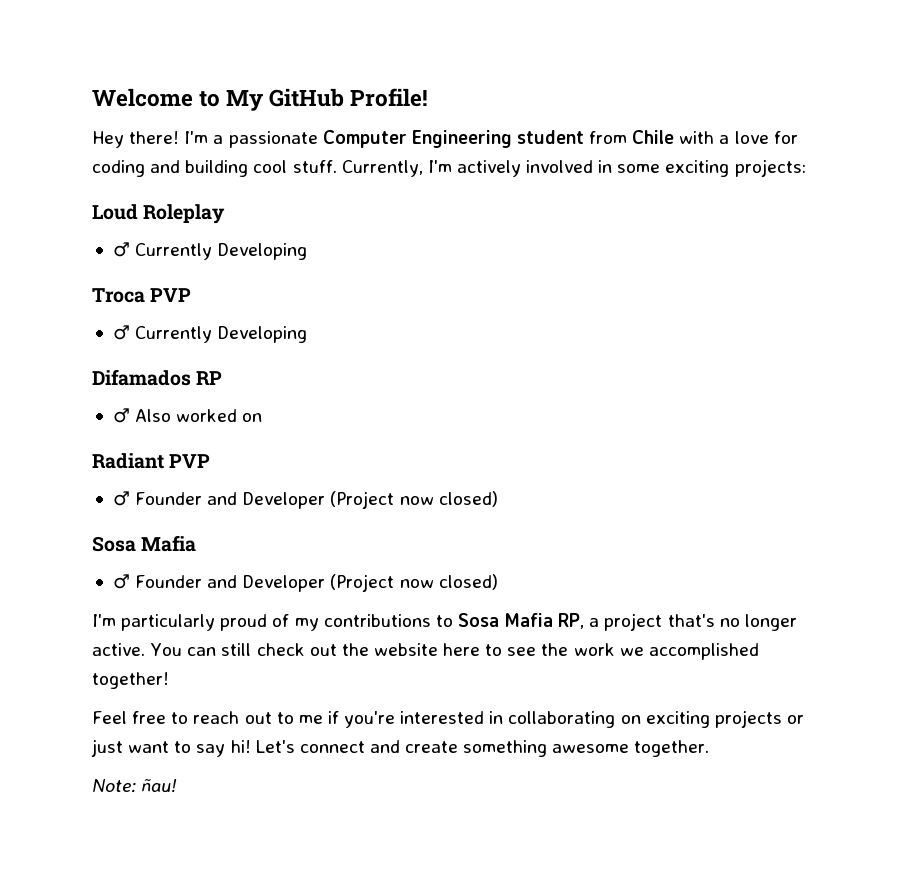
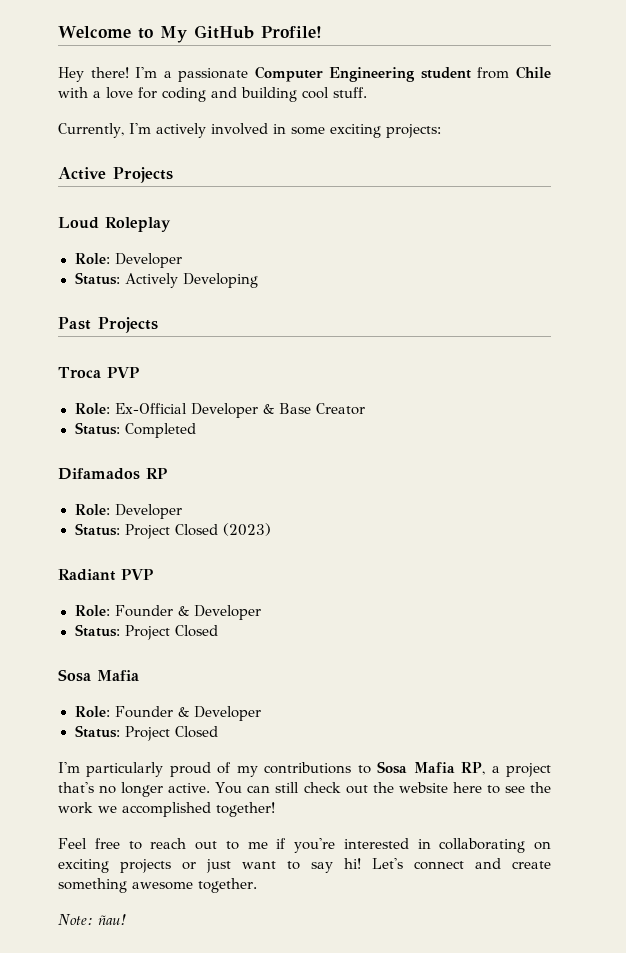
(337, 166) none -> (367, 92) //
(806, 168) none -> [58,167,173,183] // Active Projects
[112,242,308,260] ♂ Currently Developing -> [74,253,182,268] [74,272,258,288] [58,317,158,333] Role: Developer // Status: Actively Developing // Past Projects
[112,325,308,343] [92,369,223,386] [112,408,263,423] [92,453,211,469] [112,491,498,509] [92,535,197,552] [112,574,498,592] ♂ Currently Developing // Difamados RP // ♂ Also worked on // Radiant PVP // ♂ Founder and Developer (Project now closed) // Sosa Mafia // ♂ Founder and Developer (Project now closed) -> [74,403,365,418] [74,422,196,438] [58,468,167,480] [74,504,182,519] [74,523,271,539] [58,569,153,581] [74,605,261,620] [74,624,218,640] [58,669,139,682] [74,706,261,721] [74,725,218,741] Role: Ex-Official Developer & Base Creator // Status: Completed // Difamados RP // Role: Developer // Status: Project Closed (2023) // Radiant PVP // Role: Founder & Developer // Status: Project Closed // Sosa Mafia // Role: Founder & Developer // Status: Project Closed

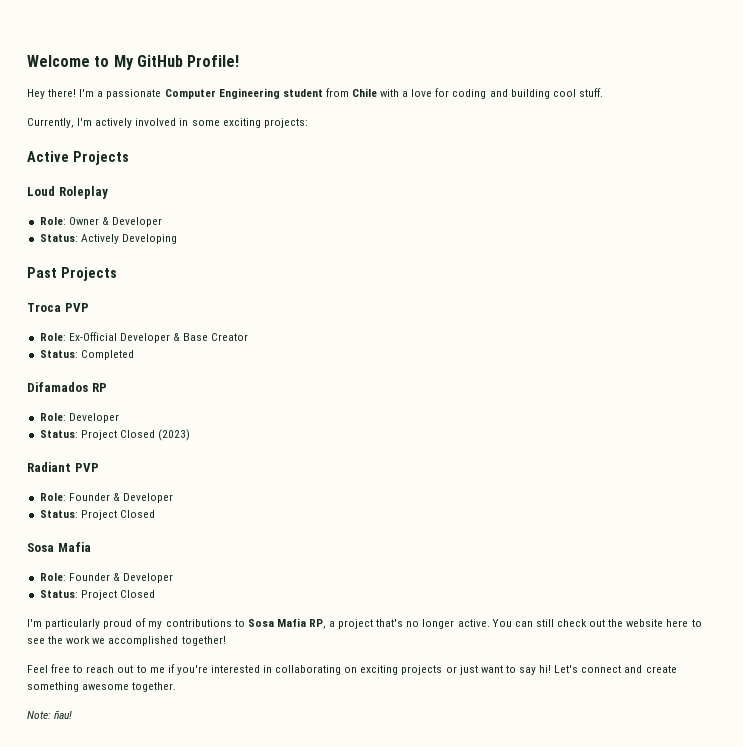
(110, 258) none -> [68,217,109,225] Owner &

